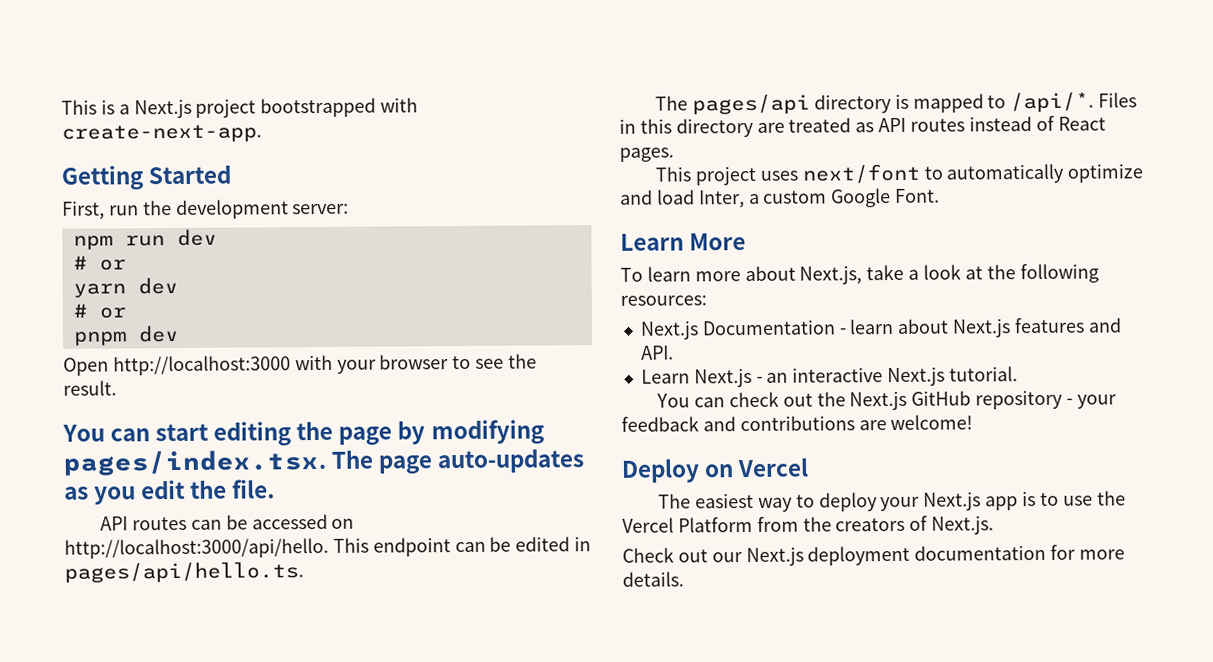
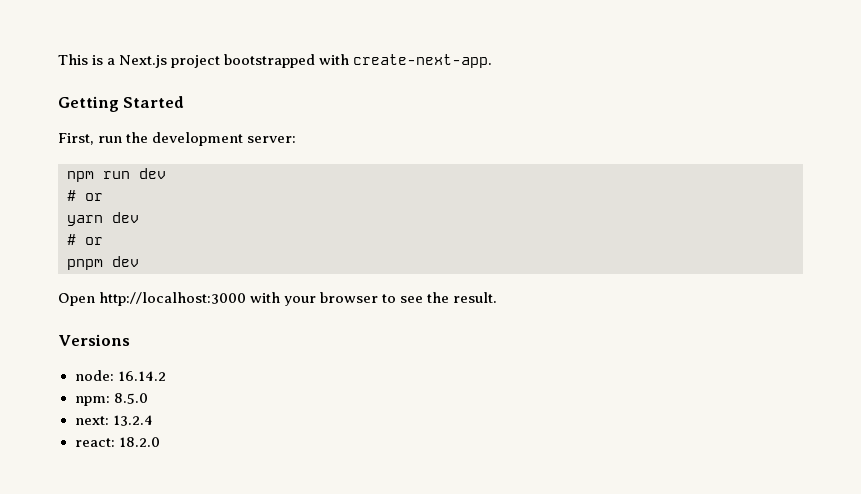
[62,419,545,447] [63,448,585,476] [64,479,276,505] [100,513,355,531] [64,536,592,559] [64,561,304,583] [655,91,1138,115] [619,115,1106,138] [619,147,674,162] [655,163,1144,186] [620,188,941,209] [620,233,747,251] [620,263,1099,285] [620,295,707,306] [639,317,1122,340] [640,345,674,360] [640,366,1018,388] [656,389,1117,411] [621,414,974,432] [621,457,810,483] [658,490,1126,512] [622,515,995,535] [622,544,1126,567] [622,571,684,587] You can start editing the page by modifying pages/index.tsx. The page auto-updates as you edit the file. // API routes can be accessed on http://localhost:3000/api/hello. This endpoint can be edited in pages/api/hello.ts. // The pages/api directory is mapped to /api/*. Files in this directory are treated as API routes instead of React pages. // This project uses next/font to automatically optimize and load Inter, a custom Google Font. // Learn More // To learn more about Next.js, take a look at the following resources: // Next.js Documentation - learn about Next.js features and API. // Learn Next.js - an interactive Next.js tutorial. // You can check out the Next.js GitHub repository - your feedback and contributions are welcome! // Deploy on Vercel // The easiest way to deploy your Next.js app is to use the Vercel Platform from the creators of Next.js. // Check out our Next.js deployment documentation for more details. -> [58,334,130,346] [74,370,166,381] [74,393,148,406] [74,415,153,426] [74,437,160,447] Versions // node: 16.14.2 // npm: 8.5.0 // next: 13.2.4 // react: 18.2.0

